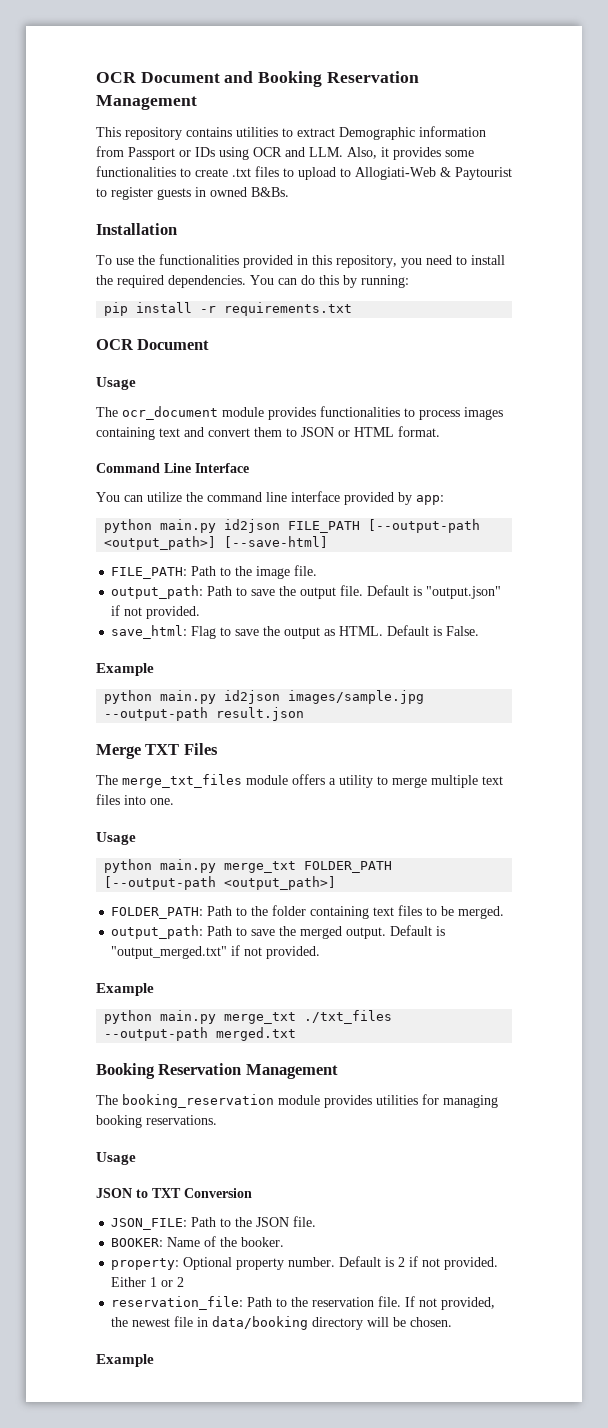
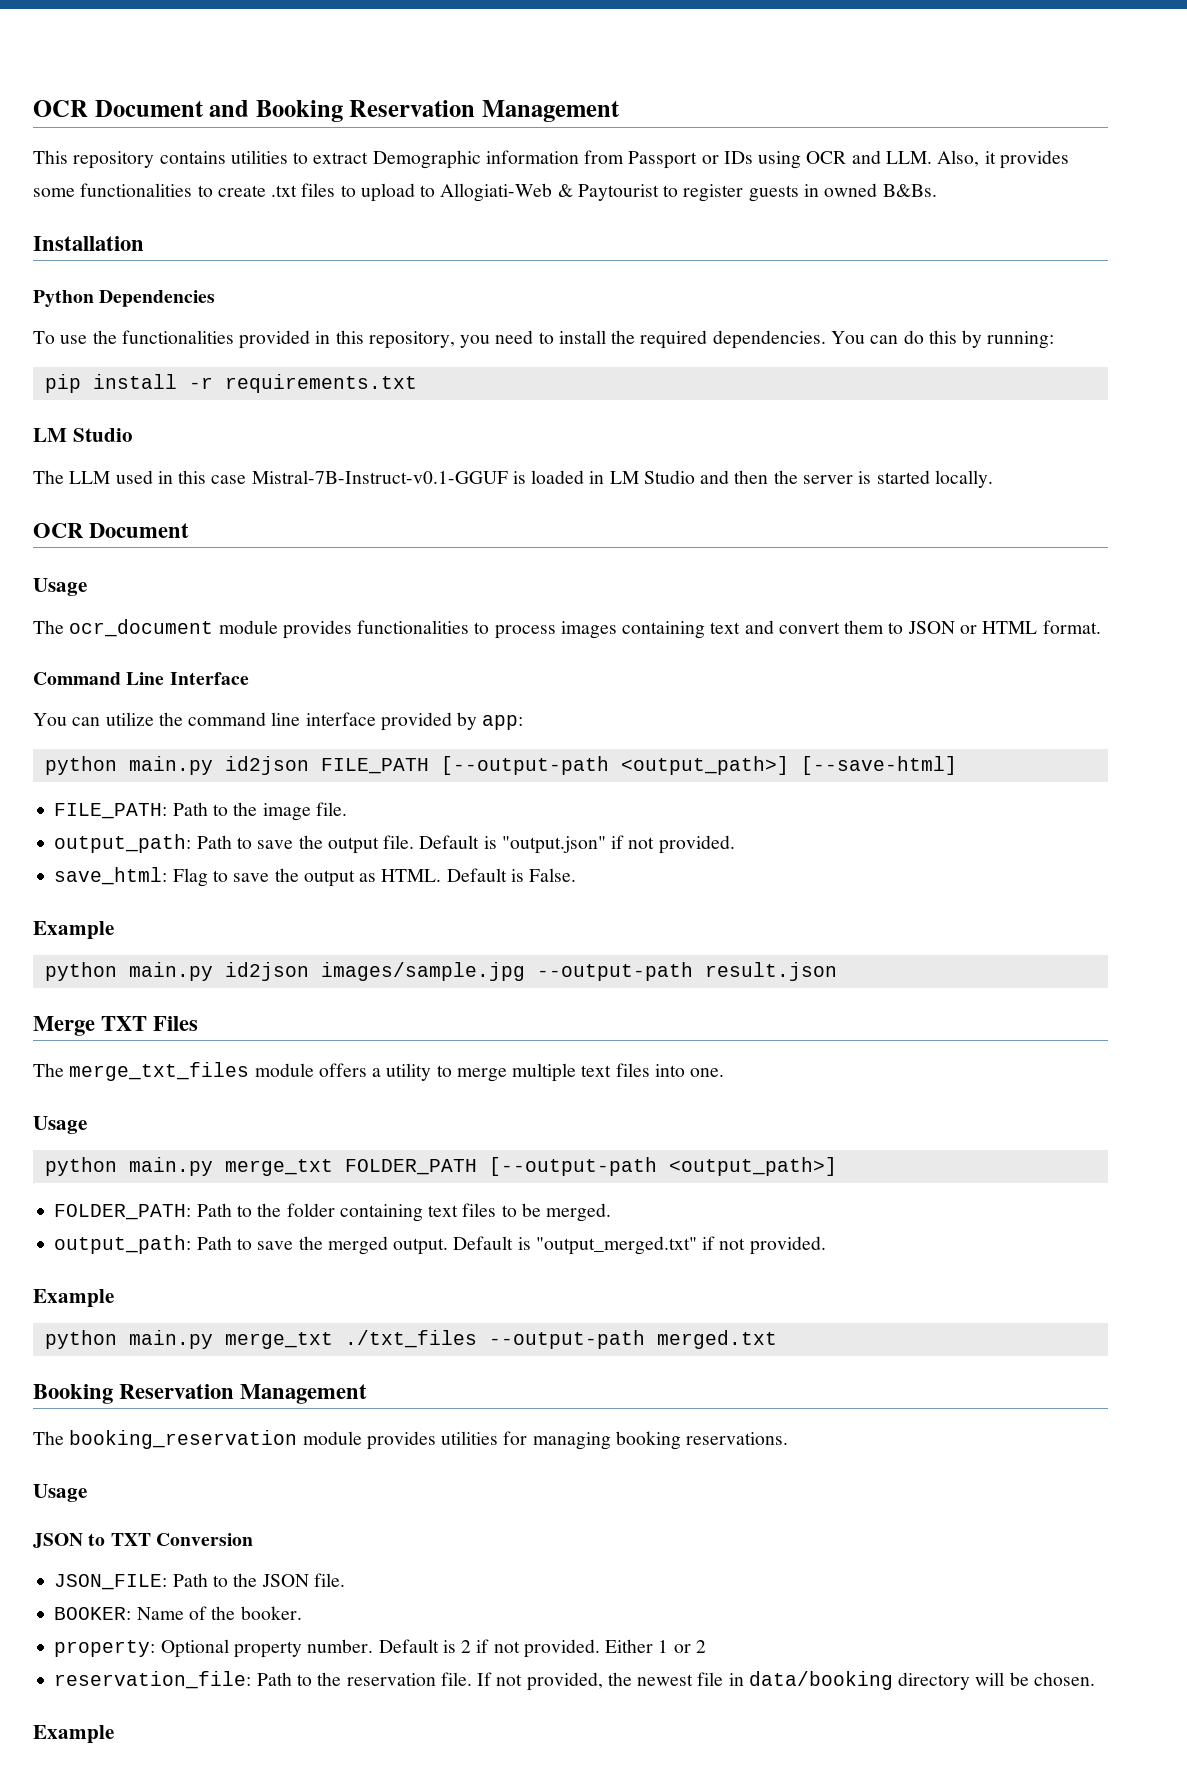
(177, 229) none -> [33,290,216,307] // Python Dependencies
(353, 309) none -> [33,428,133,442] [33,470,993,488] // LM Studio // The LLM used in this case Mistral-7B-Instruct-v0.1-GGUF is loaded in LM Studio and then the server is started locally.

